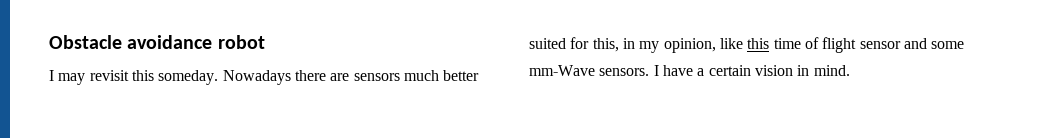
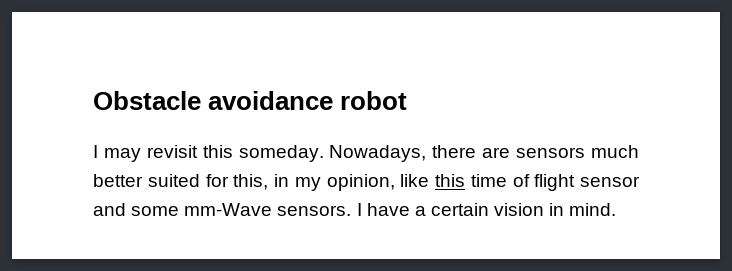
[222,70,291,85] Nowadays -> [329,145,427,162] Nowadays,

